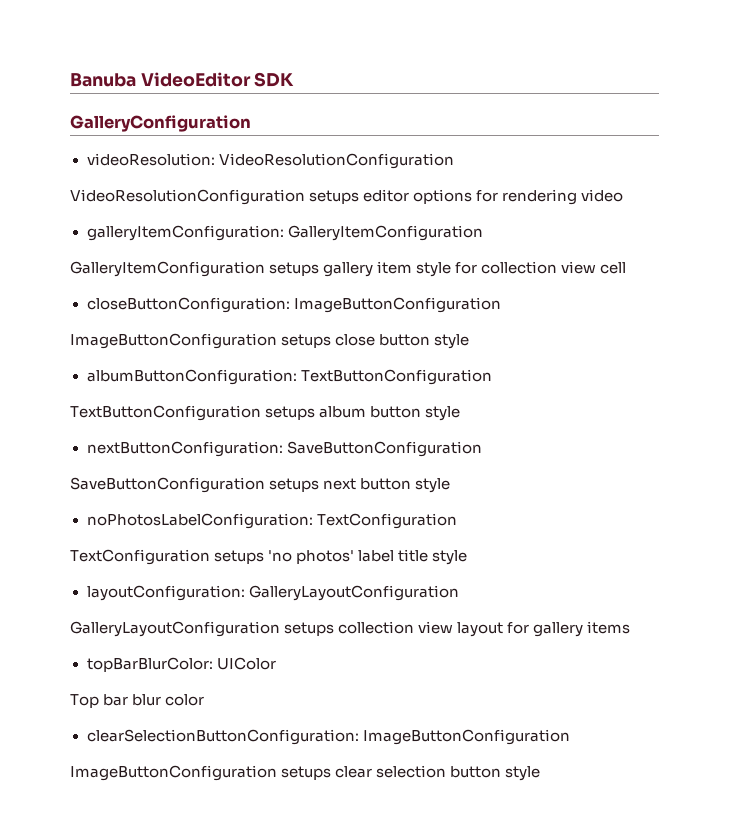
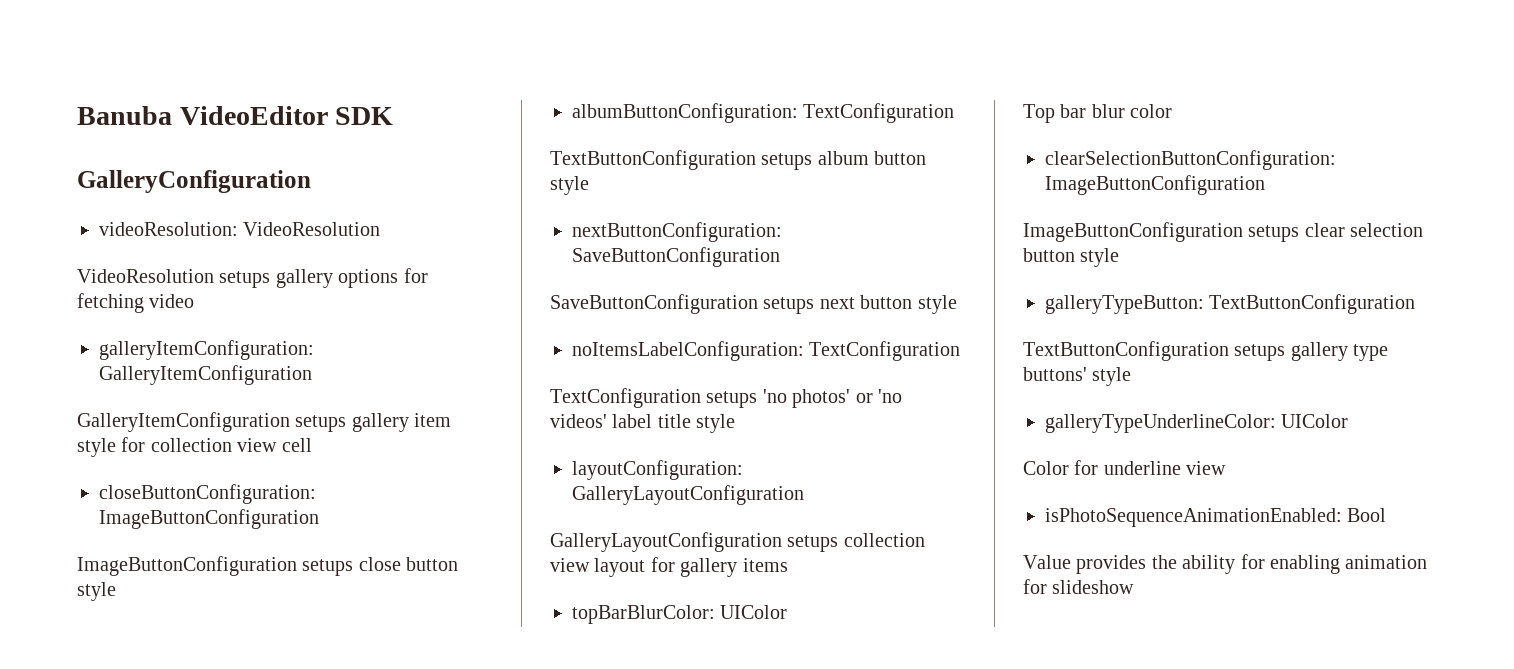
[218,153,454,169] [70,189,410,205] VideoResolutionConfiguration // VideoResolutionConfiguration setups editor -> [243,222,381,236] [77,269,333,288] VideoResolution // VideoResolution setups gallery
[502,189,578,205] rendering -> [77,293,144,313] fetching
[300,369,492,385] TextButtonConfiguration -> [803,103,955,123] TextConfiguration
[86,513,313,529] noPhotosLabelConfiguration: -> [572,341,804,361] noItemsLabelConfiguration:
(355, 557) none -> [855,389,902,403] [550,414,607,428] or 'no videos'
(541, 773) none -> [1045,294,1416,314] [1023,341,1389,361] [1023,367,1132,386] [1045,414,1349,433] [1023,460,1227,475] [1045,508,1387,527] [1023,554,1428,574] [1023,579,1135,594] // galleryTypeButton: TextButtonConfiguration // TextButtonConfiguration setups gallery type buttons' style // galleryTypeUnderlineColor: UIColor // Color for underline view // isPhotoSequenceAnimationEnabled: Bool // Value provides the ability for enabling animation for slideshow

